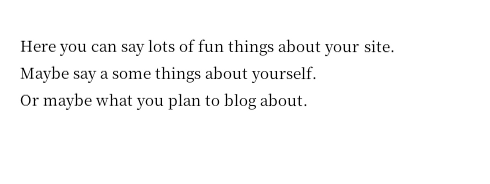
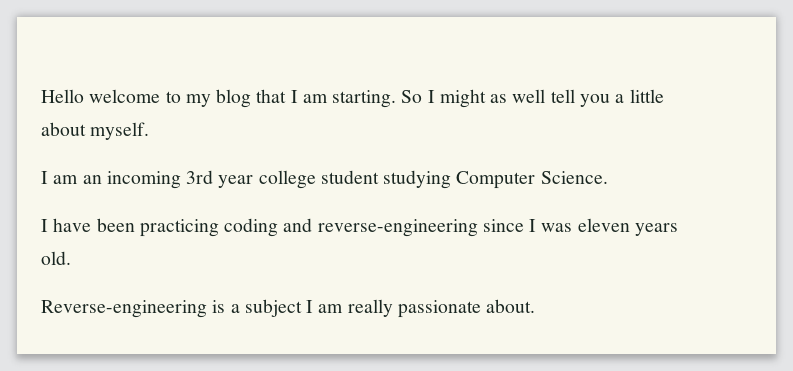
[20,38,396,57] [20,65,319,84] [19,92,258,111] Here you can say lots of fun things about your site. // Maybe say a some things about yourself. // Or maybe what you plan to blog -> [41,89,664,108] [41,122,150,140] [41,170,608,189] [41,218,678,237] [41,251,71,265] [41,299,481,318] Hello welcome to my blog that I am starting. So I might as well tell you a little about myself. // I am an incoming 3rd year college student studying Computer Science. // I have been practicing coding and reverse-engineering since I was eleven years old. // Reverse-engineering is a subject I am really passionate

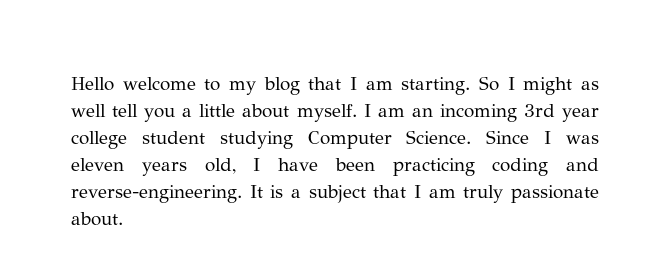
(150, 131) // -> (357, 113) none
(608, 177) // -> [486,130,599,144] [71,158,236,176] Since I was eleven years old,
[317,218,678,237] [41,251,71,265] [41,300,207,318] reverse-engineering since I was eleven years old. // Reverse-engineering -> [71,185,263,203] reverse-engineering. It
[306,299,393,317] I am really -> [373,185,504,203] that I am truly

